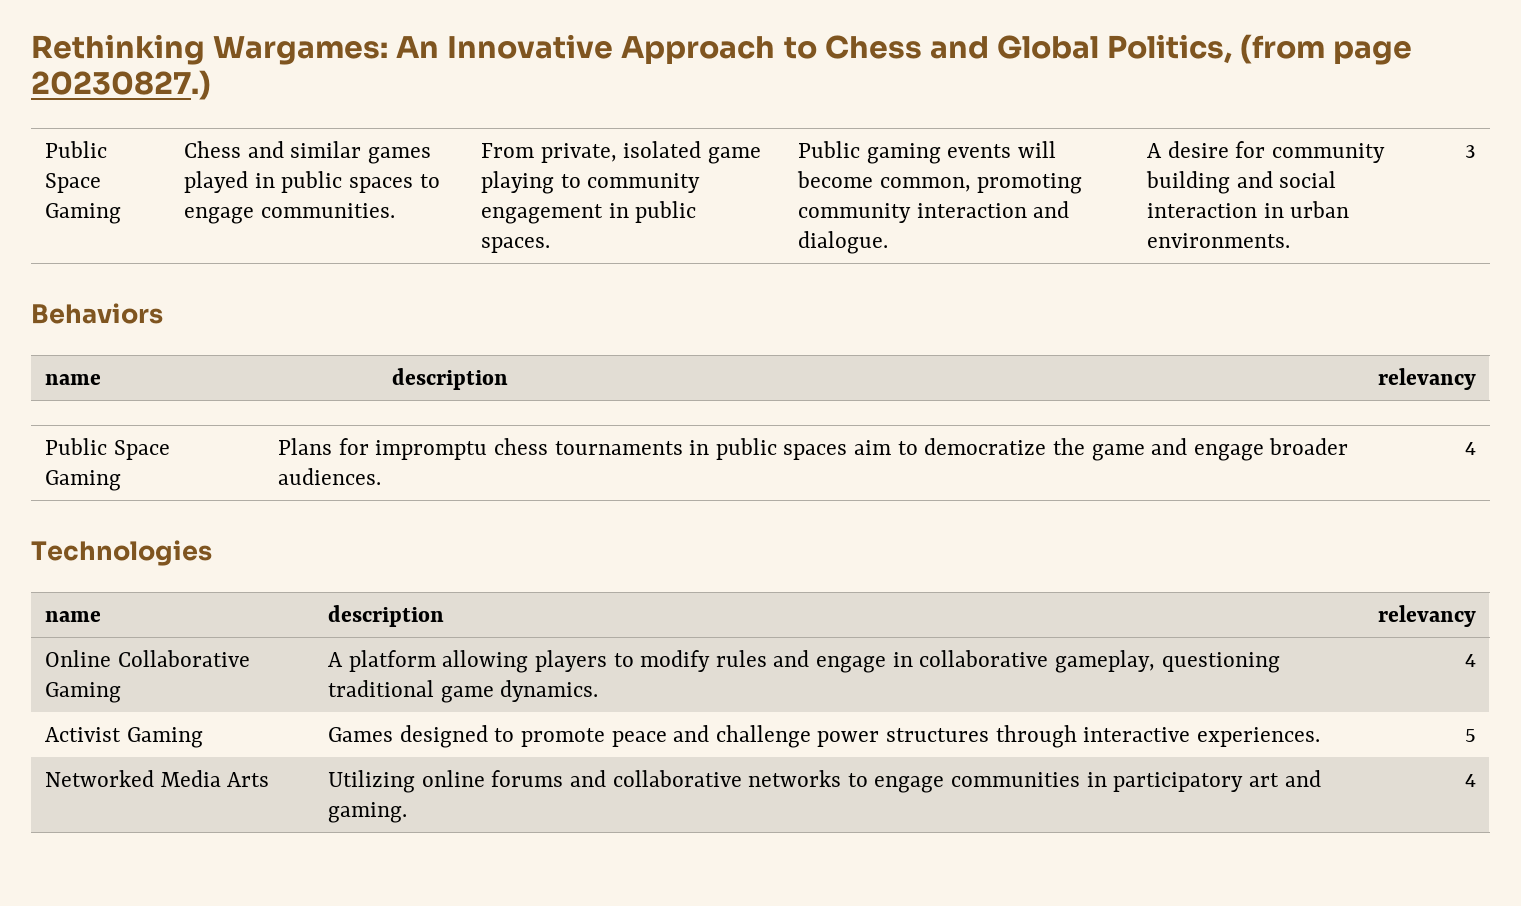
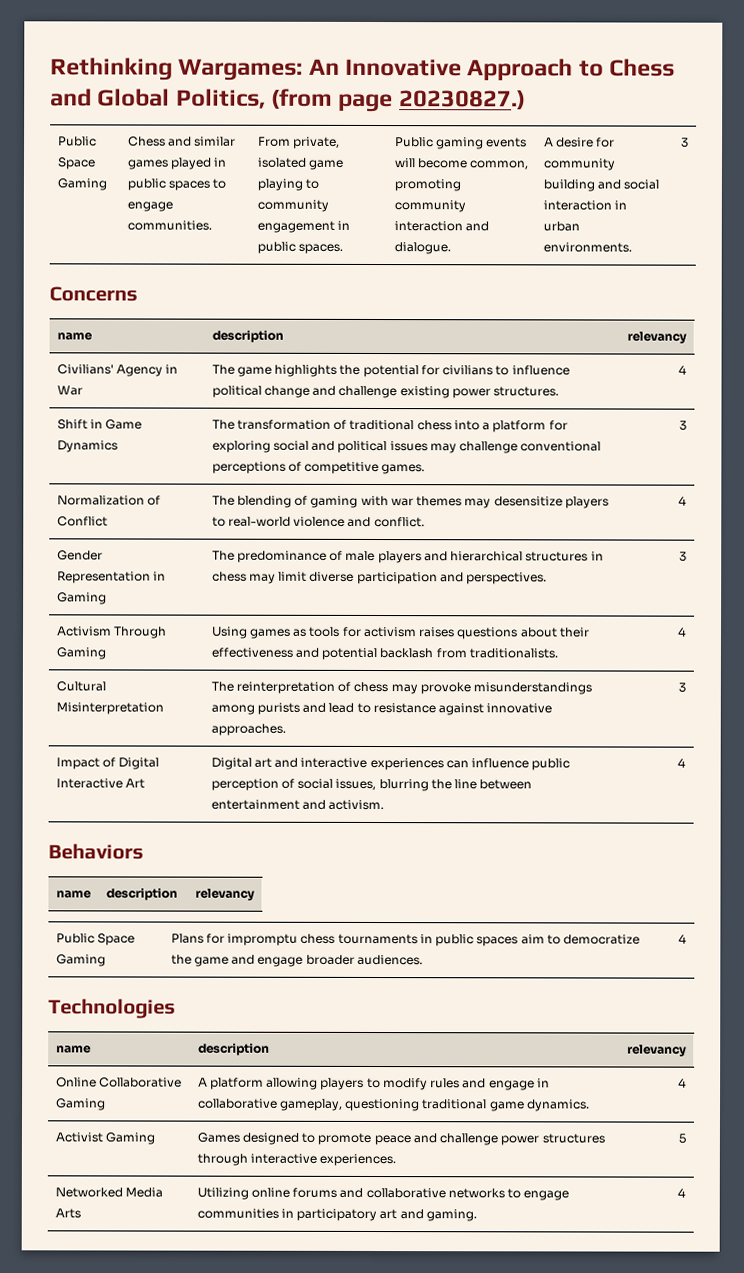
(1476, 151) none -> [49,286,138,302] [56,332,93,341] [211,329,284,343] [627,331,688,344] [56,364,179,377] [56,385,83,396] [211,364,570,378] [211,385,560,399] [678,365,688,375] [56,419,143,430] [56,440,118,453] [211,419,568,433] [211,440,602,454] [211,461,426,475] [679,420,688,431] [56,495,161,506] [56,516,108,527] [211,495,609,509] [211,516,425,528] [678,496,688,506] [56,550,103,561] [56,571,166,584] [56,592,107,605] [211,550,604,564] [211,571,548,585] [679,551,688,562] [55,626,167,639] [55,647,106,660] [210,626,590,640] [210,647,558,661] [678,627,688,637] [55,681,106,692] [55,702,164,715] [210,681,593,695] [210,702,553,716] [210,723,286,736] [678,682,687,693] [55,757,160,770] [55,778,145,789] [210,757,571,771] [210,778,533,792] [210,799,385,811] [677,758,687,768] // Concerns // name | description | relevancy // Civilians' Agency in War | The game highlights the potential for civilians to influence political change and challenge existing power structures. | 4 // Shift in Game Dynamics | The transformation of traditional chess into a platform for exploring social and political issues may challenge conventional perceptions of competitive games. | 3 // Normalization of Conflict | The blending of gaming with war themes may desensitize players to real-world violence and conflict. | 4 // Gender Representation in Gaming | The predominance of male players and hierarchical structures in chess may limit diverse participation and perspectives. | 3 // Activism Through Gaming | Using games as tools for activism raises questions about their effectiveness and potential backlash from traditionalists. | 4 // Cultural Misinterpretation | The reinterpretation of chess may provoke misunderstandings among purists and lead to resistance against innovative approaches. | 3 // Impact of Digital Interactive Art | Digital art and interactive experiences can influence public perception of social issues, blurring the line between entertainment and activism. | 4

